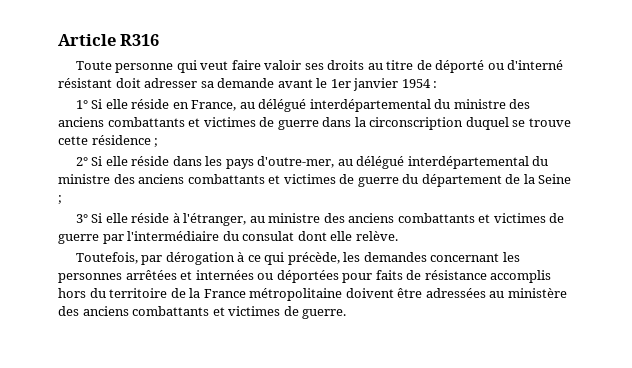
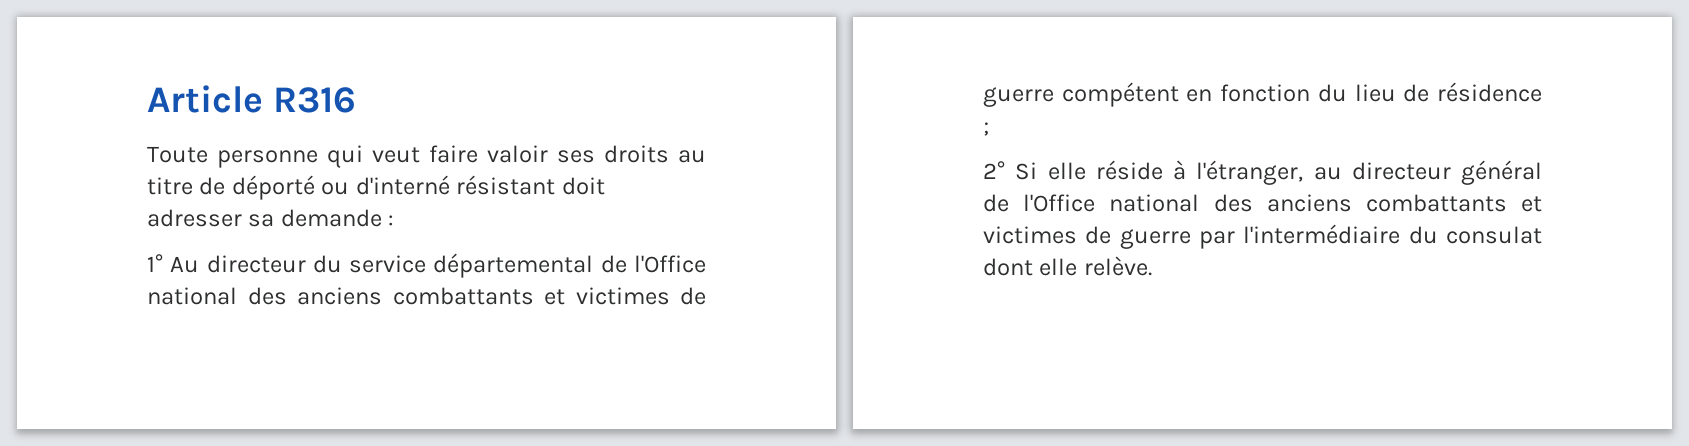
[277,78,438,91] [75,99,531,112] [58,117,571,130] [58,136,88,145] avant le 1er janvier 1954 : // 1° Si elle réside en France, au délégué interdépartemental du ministre des anciens combattants et victimes de guerre dans la circonscription duquel se trouve cette -> [388,215,395,226] [147,253,706,278] [147,287,706,305] [983,82,1430,107] : // 1° Au directeur du service départemental de l'Office national des anciens combattants et victimes de guerre compétent en fonction du lieu de
[172,156,549,169] [58,174,572,187] [58,195,62,204] [75,213,321,226] dans les pays d'outre-mer, au délégué interdépartemental du ministre des anciens combattants et victimes de guerre du département de la Seine ; // 3° Si elle réside à l'étranger, au ministre -> [1173,160,1542,185] [983,194,1200,212] à l'étranger, au directeur général de l'Office national
[75,252,520,265] [58,270,552,283] [58,288,567,301] [58,306,347,319] // Toutefois, par dérogation à ce qui précède, les demandes concernant les personnes arrêtées et internées ou déportées pour faits de résistance accomplis hors du territoire de la France métropolitaine doivent être adressées au ministère des anciens combattants et victimes de guerre. -> (1152, 266) none

